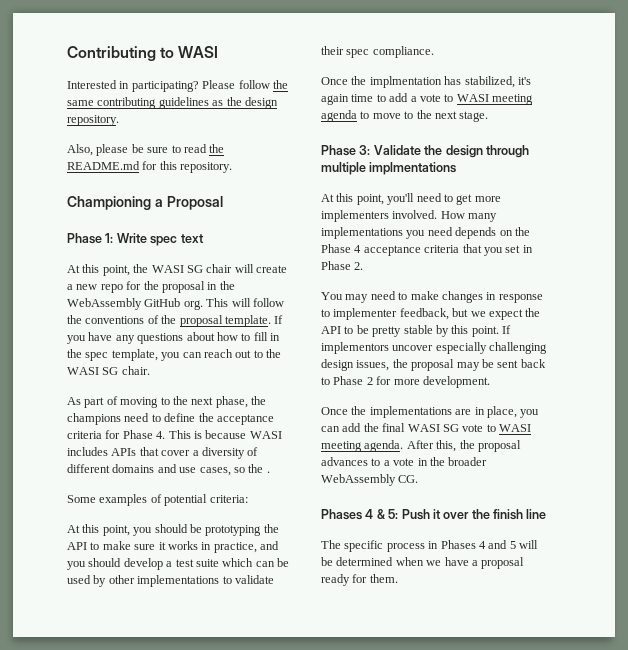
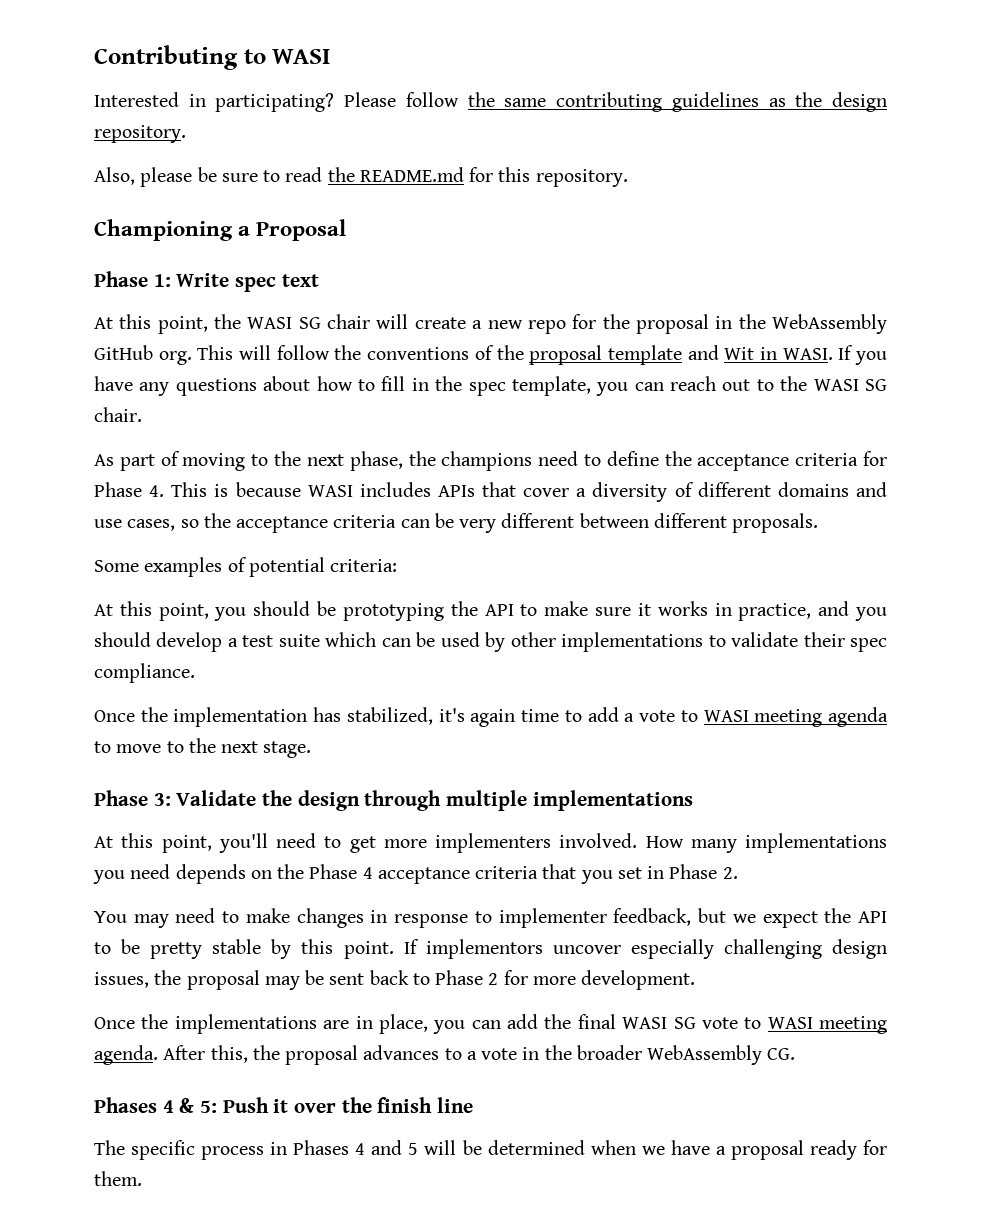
[224,315,271,327] template. -> [607,345,833,365] template and Wit in WASI.
[266,471,270,473] . -> [236,513,819,533] acceptance criteria can be very different between different proposals.
[369,76,442,88] implmentation -> [173,707,308,727] implementation
[369,162,457,175] implmentations -> [532,790,693,811] implementations

